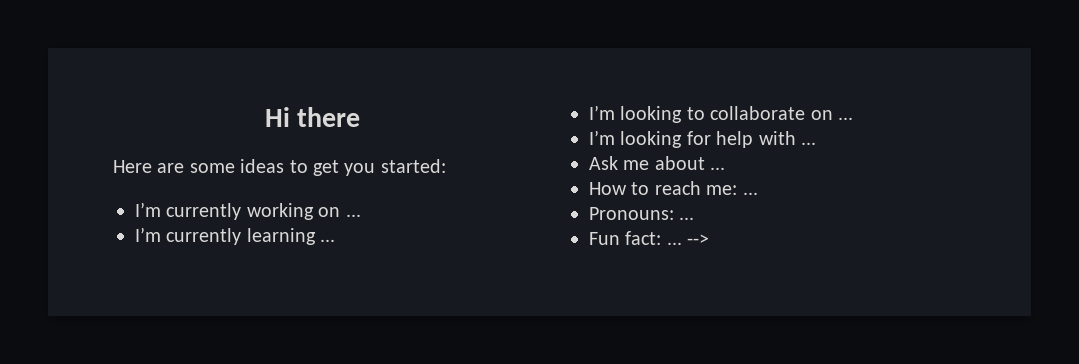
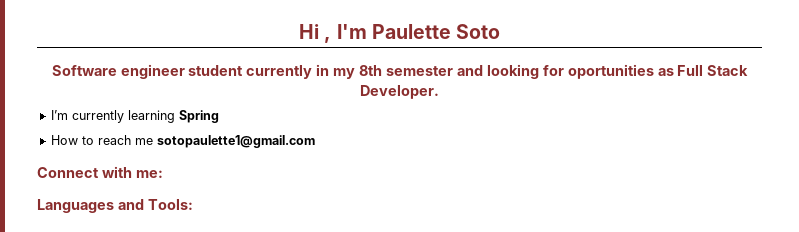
[297,107,361,127] [113,159,446,176] [135,202,361,220] [135,227,336,245] [589,105,853,123] [589,130,816,148] [589,156,726,170] [589,181,758,195] [589,207,695,220] [589,231,710,245] there // Here are some ideas to get you started: // I’m currently working on ... // I’m currently learning ... // I’m looking to collaborate on ... // I’m looking for help with ... // Ask me about ... // How to reach me: ... // Pronouns: ... // Fun fact: ... --> -> [324,24,501,43] [51,64,749,79] [360,85,439,99] [50,110,219,123] [50,135,315,148] [37,166,163,178] [37,199,193,213] , I'm Paulette Soto // Software engineer student currently in my 8th semester and looking for oportunities as Full Stack Developer. // I’m currently learning Spring // How to reach me sotopaulette1@gmail.com // Connect with me: // Languages and Tools:

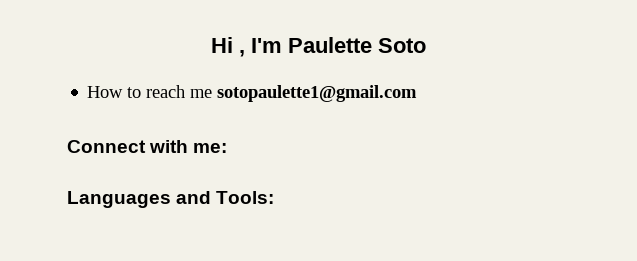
[51,64,749,79] [360,85,439,99] [50,110,219,123] // Software engineer student currently in my 8th semester and looking for oportunities as Full Stack Developer. // I’m currently learning Spring -> (426, 45) none

